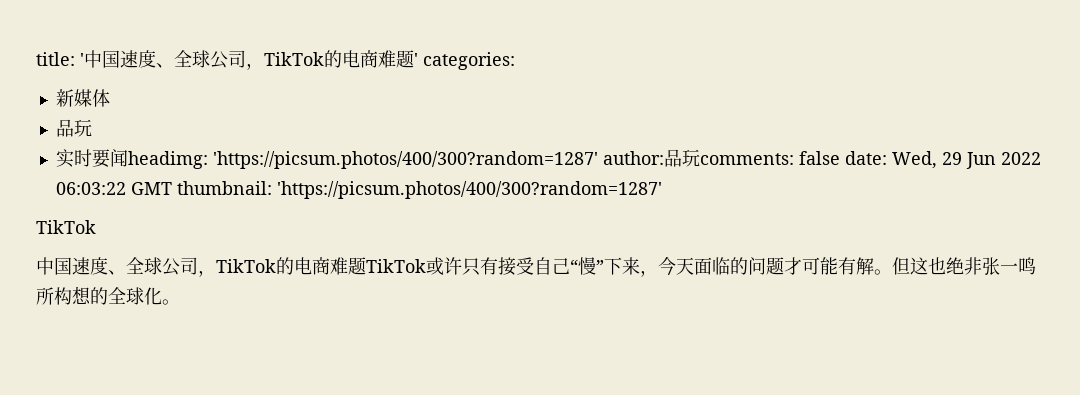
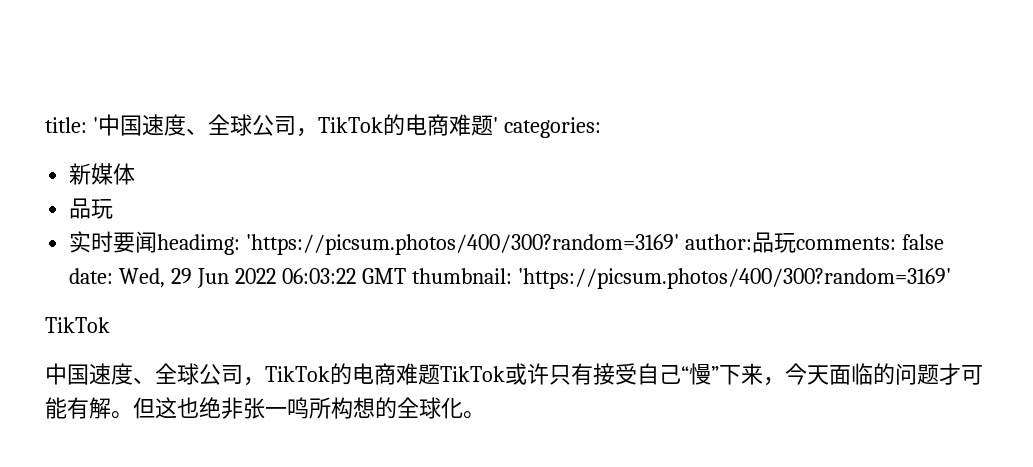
[212,151,598,169] 'https://picsum.photos/400/300?random=1287' -> [246,234,680,255] 'https://picsum.photos/400/300?random=3169'
[276,181,662,199] 'https://picsum.photos/400/300?random=1287' -> [517,268,951,289] 'https://picsum.photos/400/300?random=3169'

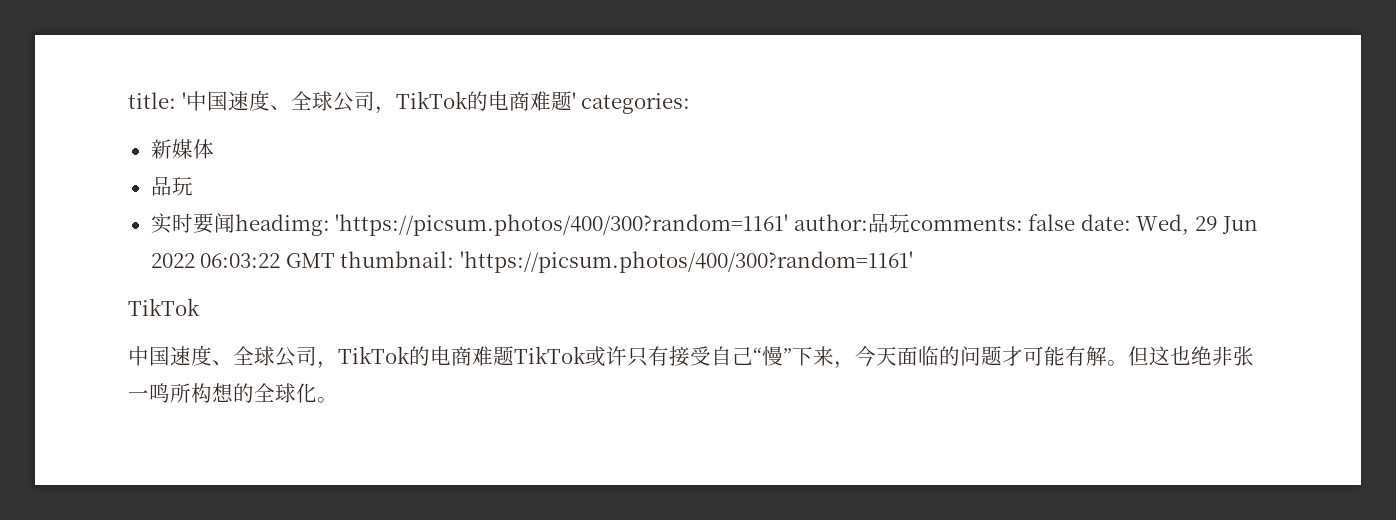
[246,234,680,255] 'https://picsum.photos/400/300?random=3169' -> [335,214,789,236] 'https://picsum.photos/400/300?random=1161'
[517,268,951,289] 'https://picsum.photos/400/300?random=3169' -> [459,251,913,273] 'https://picsum.photos/400/300?random=1161'

